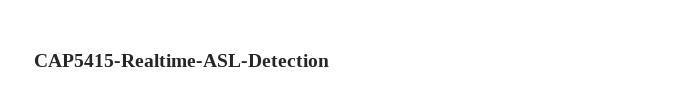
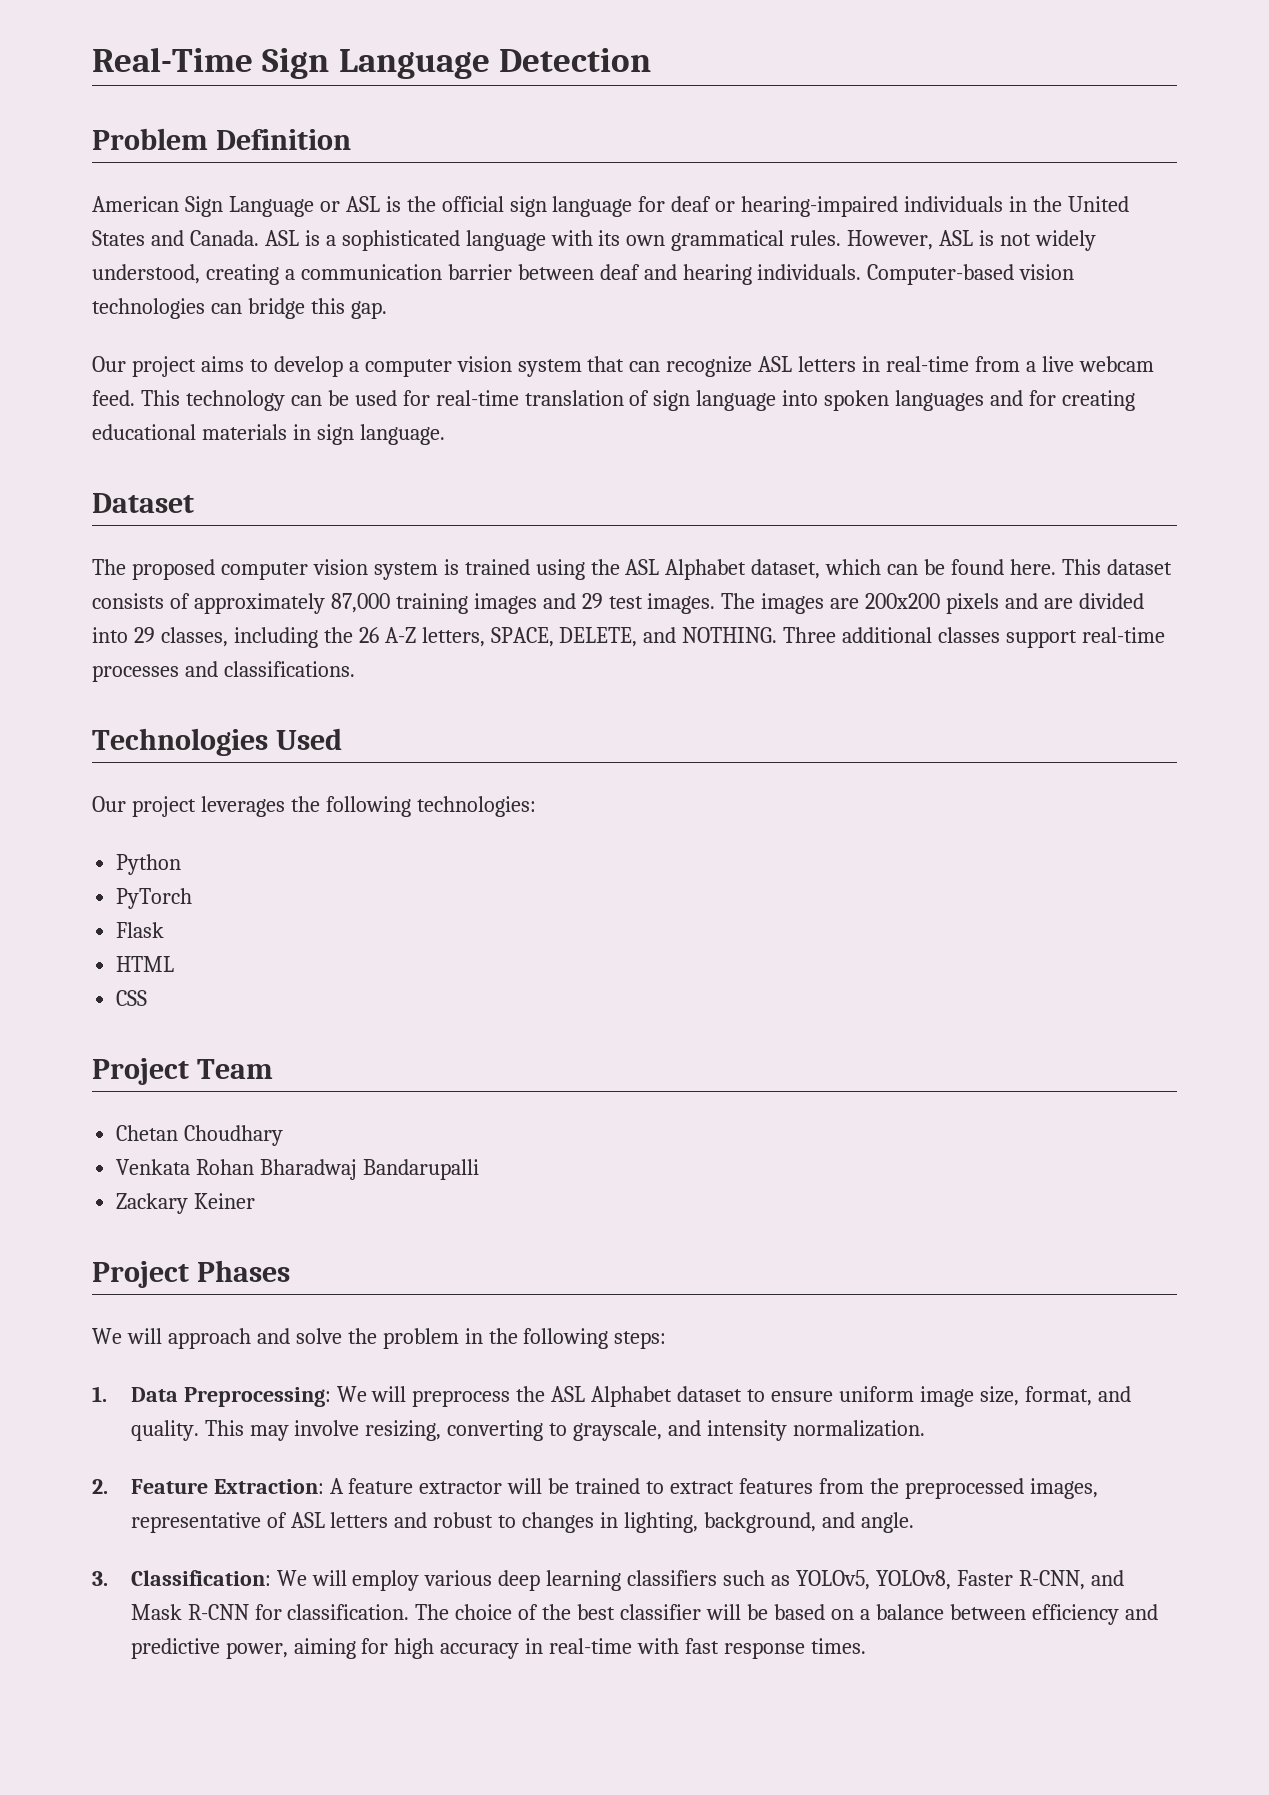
[34,54,329,67] CAP5415-Realtime-ASL-Detection -> [92,47,651,79] [92,128,351,150] [92,196,1129,217] [92,230,1096,251] [92,264,1075,285] [92,298,387,319] [92,356,1154,377] [92,390,1135,411] [92,424,445,445] [92,493,194,513] [92,559,1172,580] [92,593,1144,614] [92,627,1166,648] [92,661,355,682] [92,728,342,756] [92,796,536,817] [116,854,182,875] [116,888,193,909] [116,922,165,938] [116,956,175,972] [116,990,148,1006] [92,1058,273,1085] [116,1125,284,1146] [116,1159,480,1180] [116,1193,256,1214] [92,1260,290,1288] [92,1328,667,1349] [92,1386,1131,1407] [130,1420,926,1441] [92,1478,1098,1499] [130,1512,914,1533] [92,1570,1124,1591] [130,1604,1158,1625] [130,1638,866,1659] Real-Time Sign Language Detection // Problem Definition // American Sign Language or ASL is the official sign language for deaf or hearing-impaired individuals in the United States and Canada. ASL is a sophisticated language with its own grammatical rules. However, ASL is not widely understood, creating a communication barrier between deaf and hearing individuals. Computer-based vision technologies can bridge this gap. // Our project aims to develop a computer vision system that can recognize ASL letters in real-time from a live webcam feed. This technology can be used for real-time translation of sign language into spoken languages and for creating educational materials in sign language. // Dataset // The proposed computer vision system is trained using the ASL Alphabet dataset, which can be found here. This dataset consists of approximately 87,000 training images and 29 test images. The images are 200x200 pixels and are divided into 29 classes, including the 26 A-Z letters, SPACE, DELETE, and NOTHING. Three additional classes support real-time processes and classifications. // Technologies Used // Our project leverages the following technologies: // Python // PyTorch // Flask // HTML // CSS // Project Team // Chetan Choudhary // Venkata Rohan Bharadwaj Bandarupalli // Zackary Keiner // Project Phases // We will approach and solve the problem in the following steps: // 1. Data Preprocessing: We will preprocess the ASL Alphabet dataset to ensure uniform image size, format, and quality. This may involve resizing, converting to grayscale, and intensity normalization. // 2. Feature Extraction: A feature extractor will be trained to extract features from the preprocessed images, representative of ASL letters and robust to changes in lighting, background, and angle. // 3. Classification: We will employ various deep learning classifiers such as YOLOv5, YOLOv8, Faster R-CNN, and Mask R-CNN for classification. The choice of the best classifier will be based on a balance between efficiency and predictive power, aiming for high accuracy in real-time with fast response times.

